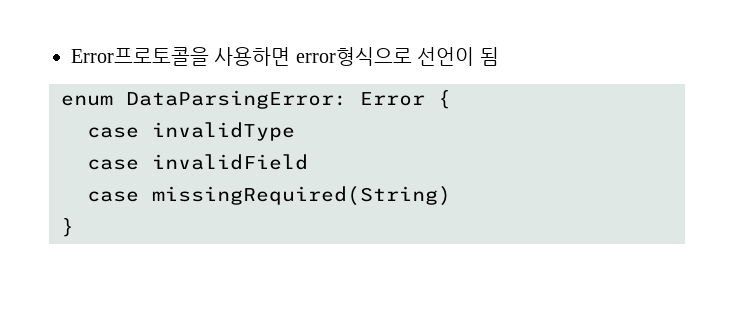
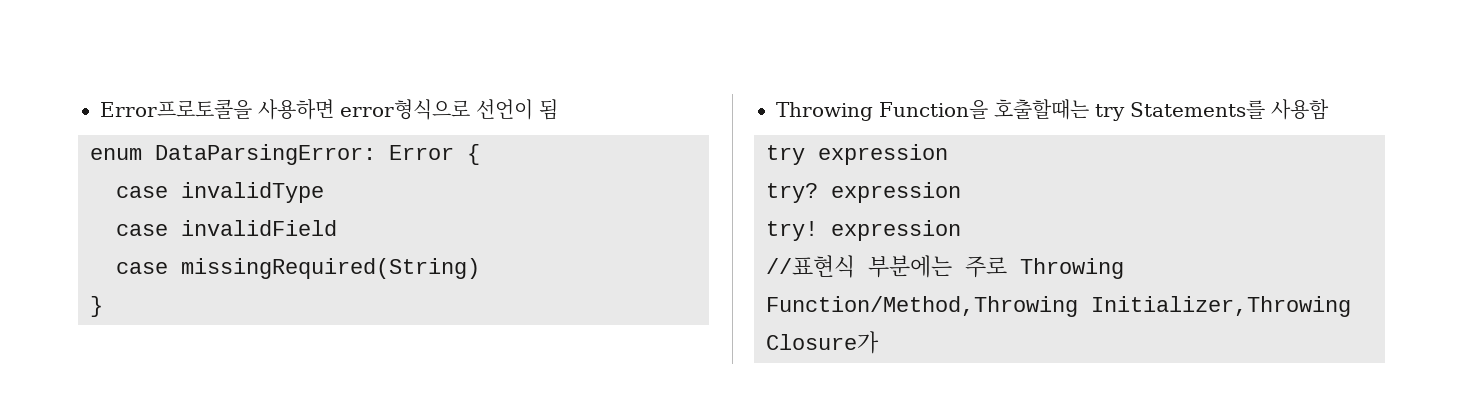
(74, 227) none -> [776,99,1329,121] [766,144,948,165] [766,182,961,203] [766,220,961,241] [766,255,1124,279] [766,296,1351,317] [766,331,879,354] // Throwing Function을 호출할때는 try Statements를 사용함 // try expression // try? expression // try! expression // //표현식 부분에는 주로 Throwing Function/Method,Throwing Initializer,Throwing Closure가

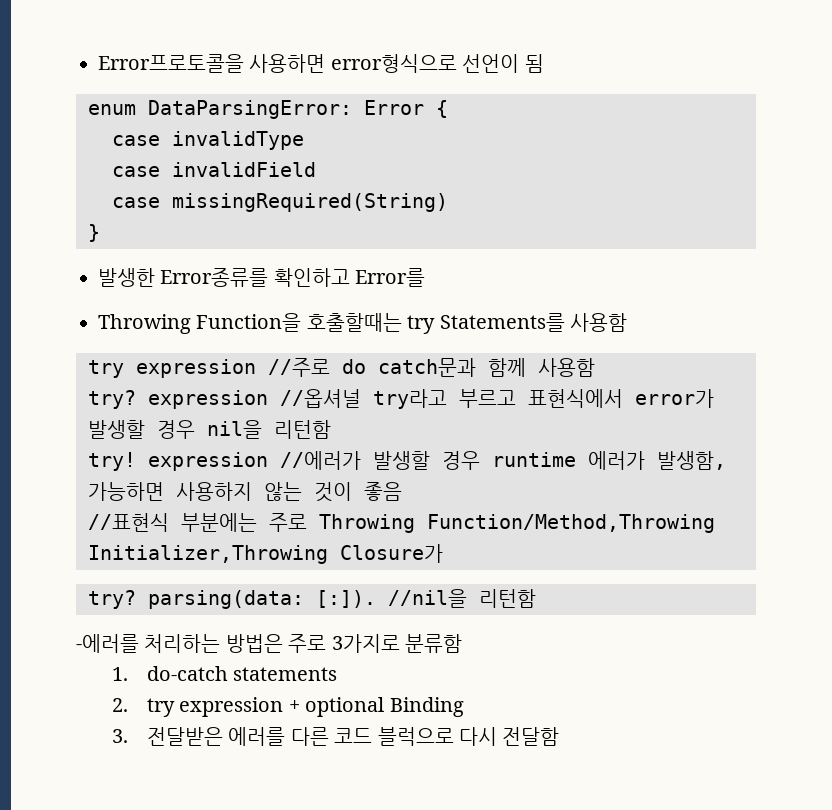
(103, 306) none -> [98,268,426,287] // 발생한 Error종류를 확인하고 Error를
[766,182,961,203] [766,220,961,241] // try? expression // try! expression -> [268,358,595,377] [88,389,714,409] [88,420,331,439] [88,451,726,471] [88,482,402,502] //주로 do catch문과 함께 사용함 // try? expression //옵셔널 try라고 부르고 표현식에서 error가 발생할 경우 nil을 리턴함 // try! expression //에러가 발생할 경우 runtime 에러가 발생함, 가능하면 사용하지 않는 것이 좋음
(879, 342) none -> [88,589,536,609] [76,634,462,653] [111,666,338,681] [111,697,464,717] [111,727,560,746] // try? parsing(data: [:]). //nil을 리턴함 // -에러를 처리하는 방법은 주로 3가지로 분류함 // 1. do-catch statements // 2. try expression + optional Binding // 3. 전달받은 에러를 다른 코드 블럭으로 다시 전달함

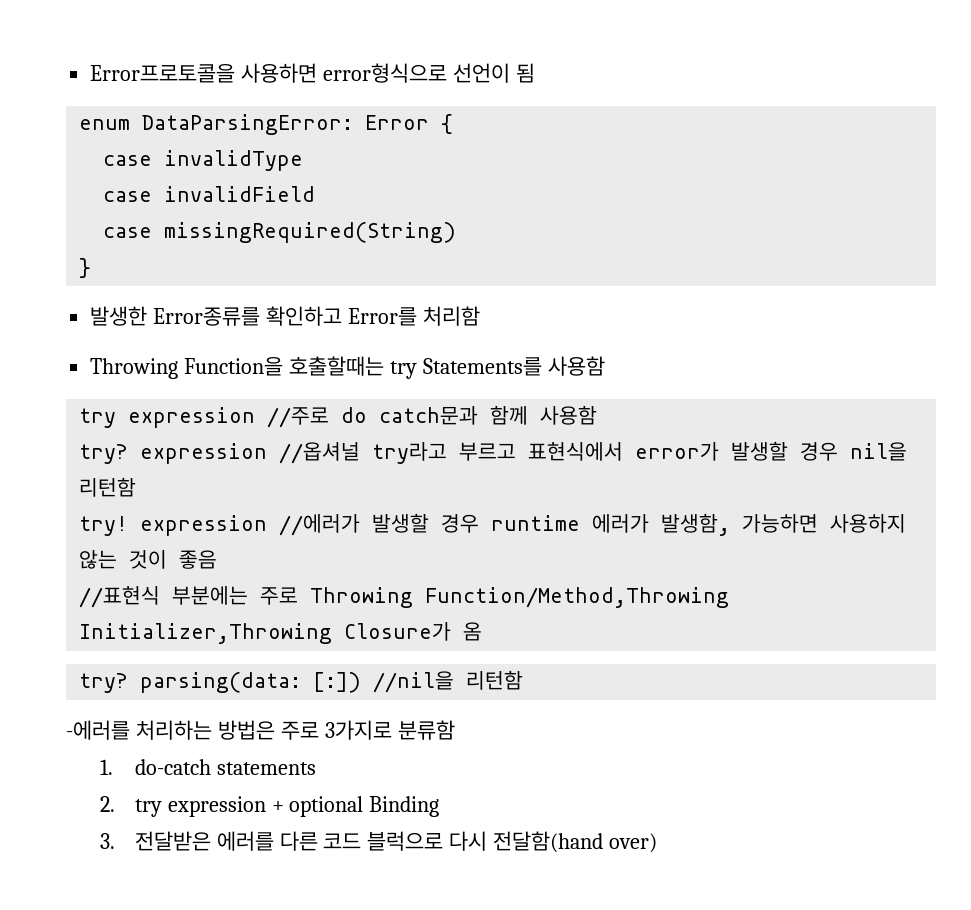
(426, 277) none -> [422,306,480,326] 처리함
(443, 553) none -> [463,622,483,641] 옴
[316,590,376,608] [:]). -> [313,672,362,693] [:])
[502,727,560,746] 전달함 -> [493,831,658,853] 전달함(hand over)

